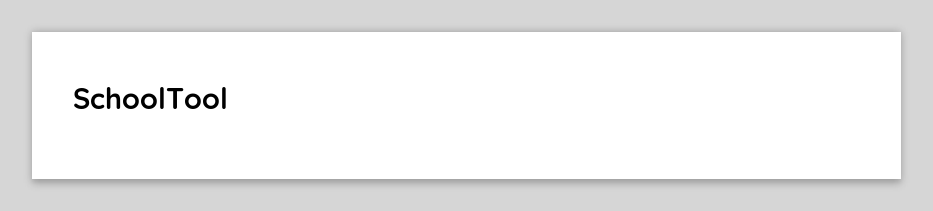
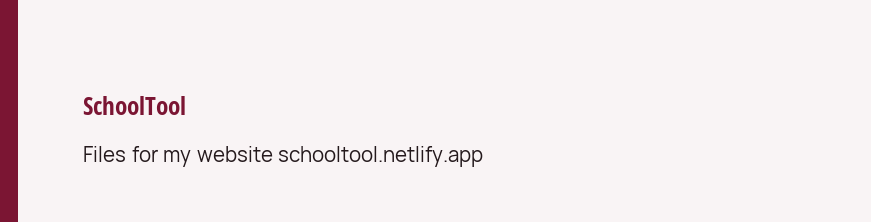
(228, 98) none -> [83,146,484,167] // Files for my website schooltool.netlify.app

